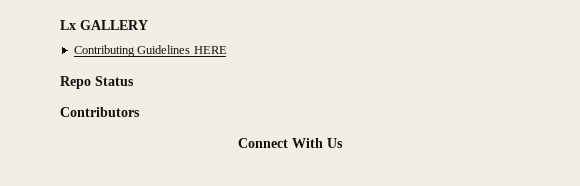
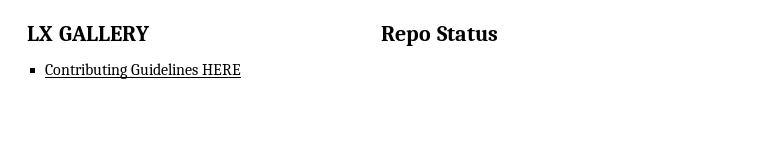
[60,20,76,30] Lx -> [27,26,53,41] LX
[60,107,140,117] [238,138,343,148] // Contributors // Connect With Us -> (498, 33) none

